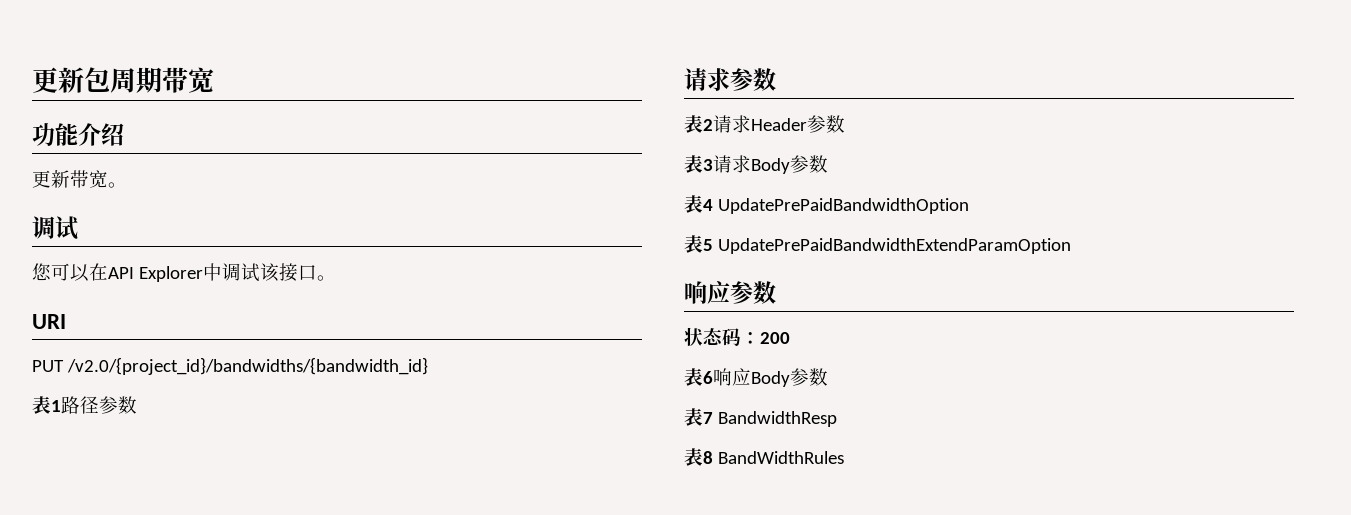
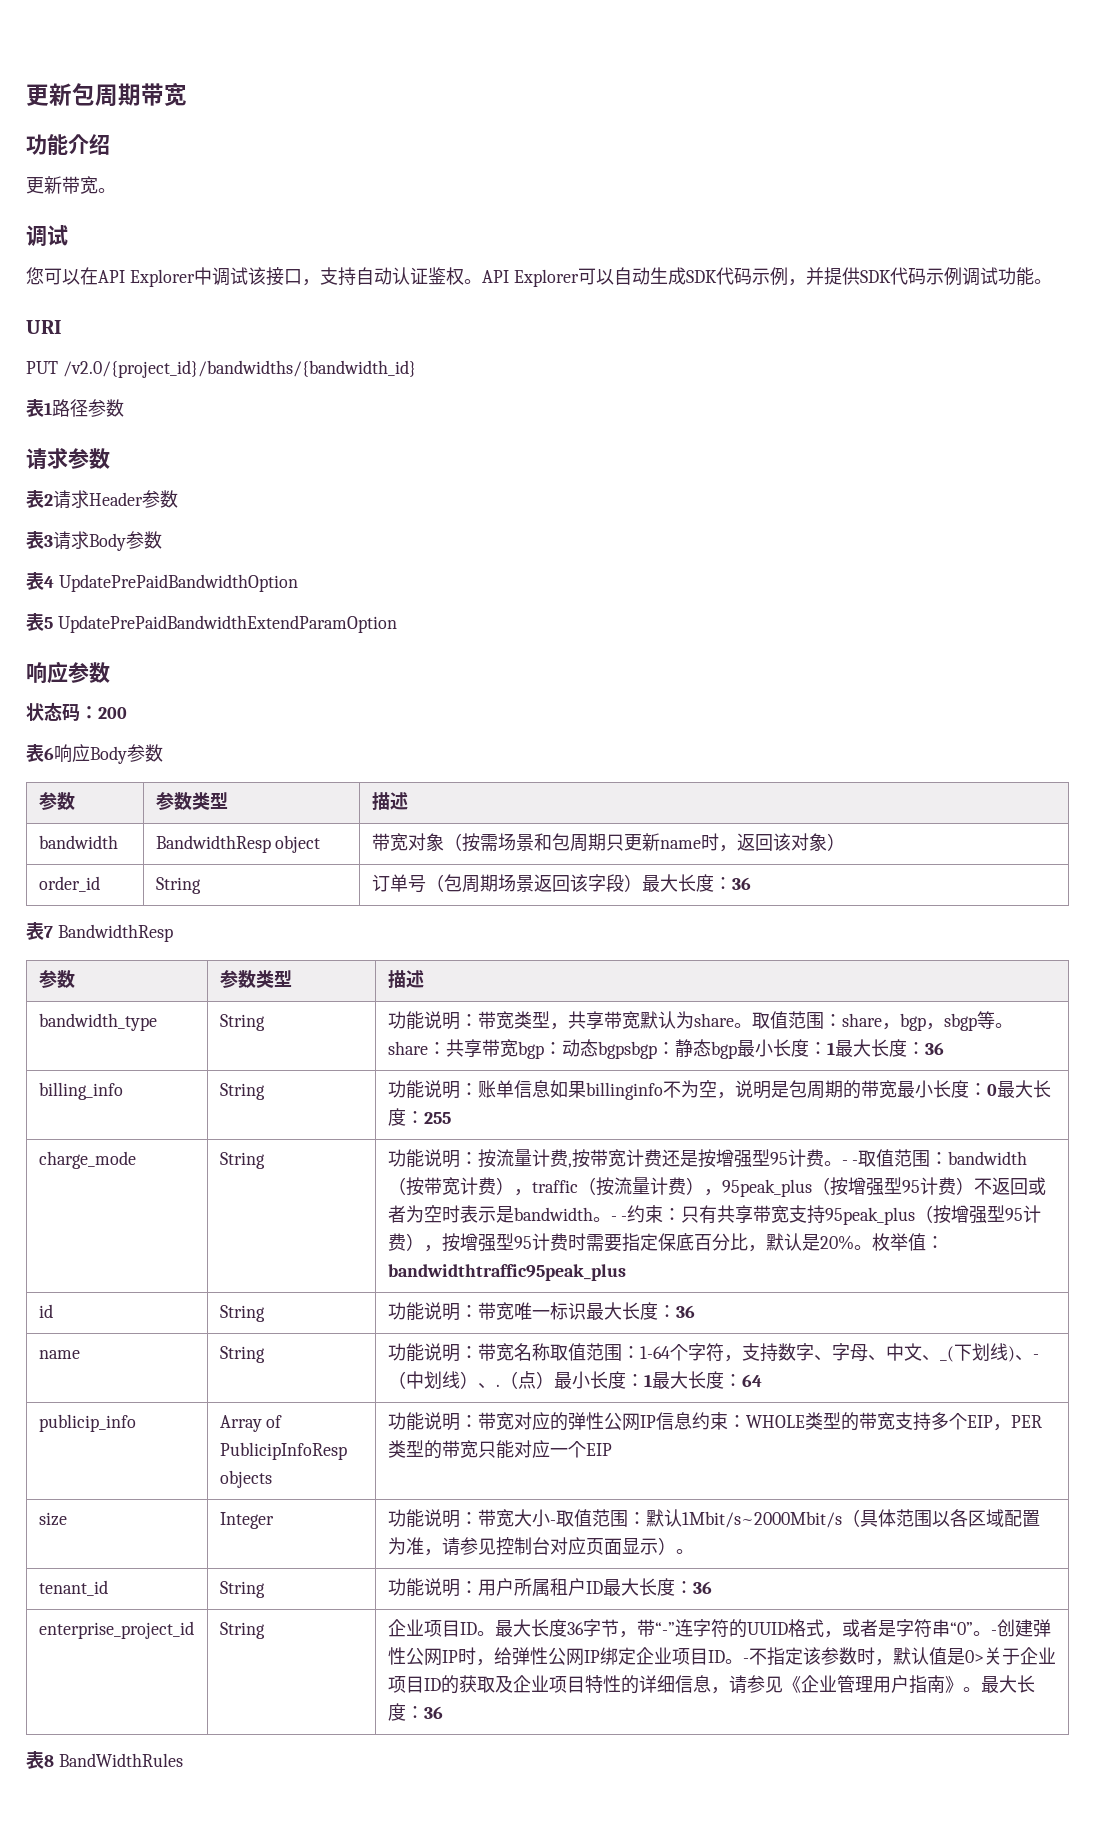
(317, 272) none -> [301,267,1034,287] ，支持自动认证鉴权。API Explorer可以自动生成SDK代码示例，并提供SDK代码示例调试功能
[684,408,837,427] // 表7 BandwidthResp -> [38,792,75,810] [155,792,228,810] [371,792,408,810] [38,835,118,849] [155,835,321,853] [371,833,845,852] [38,876,100,892] [155,877,201,894] [371,874,751,893] [26,922,173,942] [38,970,75,988] [219,970,292,988] [387,970,424,988] [38,1013,157,1031] [219,1014,265,1031] [387,1011,1013,1031] [387,1039,944,1059] [38,1082,123,1100] [219,1083,265,1100] [387,1080,1051,1100] [387,1108,451,1126] [38,1151,136,1169] [219,1152,265,1169] [387,1149,1028,1168] [387,1177,1046,1197] [387,1205,1042,1225] [387,1233,944,1252] [387,1264,626,1281] [38,1304,53,1318] [219,1305,265,1322] [387,1302,695,1321] [38,1350,80,1359] [219,1346,265,1363] [387,1343,1039,1362] [387,1371,762,1389] [38,1414,136,1432] [219,1415,283,1432] [219,1442,347,1460] [219,1470,272,1488] [387,1412,1042,1431] [387,1440,612,1459] [38,1512,67,1526] [219,1512,274,1529] [387,1509,1040,1528] [387,1537,694,1556] [38,1580,108,1596] [219,1581,265,1598] [387,1578,712,1597] [38,1621,194,1639] [219,1622,265,1639] [387,1619,1051,1638] [387,1647,1056,1666] [387,1675,1035,1694] [387,1703,443,1721] // 参数 | 参数类型 | 描述 // bandwidth | BandwidthResp object | 带宽对象（按需场景和包周期只更新name时，返回该对象） // order_id | String | 订单号（包周期场景返回该字段）最大长度：36 // 表7 BandwidthResp // 参数 | 参数类型 | 描述 // bandwidth_type | String | 功能说明：带宽类型，共享带宽默认为share。取值范围：share，bgp，sbgp等。share：共享带宽bgp：动态bgpsbgp：静态bgp最小长度：1最大长度：36 // billing_info | String | 功能说明：账单信息如果billinginfo不为空，说明是包周期的带宽最小长度：0最大长度：255 // charge_mode | String | 功能说明：按流量计费,按带宽计费还是按增强型95计费。- -取值范围：bandwidth（按带宽计费），traffic（按流量计费），95peak_plus（按增强型95计费）不返回或者为空时表示是bandwidth。- -约束：只有共享带宽支持95peak_plus（按增强型95计费），按增强型95计费时需要指定保底百分比，默认是20%。枚举值：bandwidthtraffic95peak_plus // id | String | 功能说明：带宽唯一标识最大长度：36 // name | String | 功能说明：带宽名称取值范围：1-64个字符，支持数字、字母、中文、_(下划线)、-（中划线）、.（点）最小长度：1最大长度：64 // publicip_info | Array of PublicipInfoResp objects | 功能说明：带宽对应的弹性公网IP信息约束：WHOLE类型的带宽支持多个EIP，PER类型的带宽只能对应一个EIP // size | Integer | 功能说明：带宽大小-取值范围：默认1Mbit/s~2000Mbit/s（具体范围以各区域配置为准，请参见控制台对应页面显示）。 // tenant_id | String | 功能说明：用户所属租户ID最大长度：36 // enterprise_project_id | String | 企业项目ID。最大长度36字节，带“-”连字符的UUID格式，或者是字符串“0”。-创建弹性公网IP时，给弹性公网IP绑定企业项目ID。-不指定该参数时，默认值是0>关于企业项目ID的获取及企业项目特性的详细信息，请参见《企业管理用户指南》。最大长度：36

